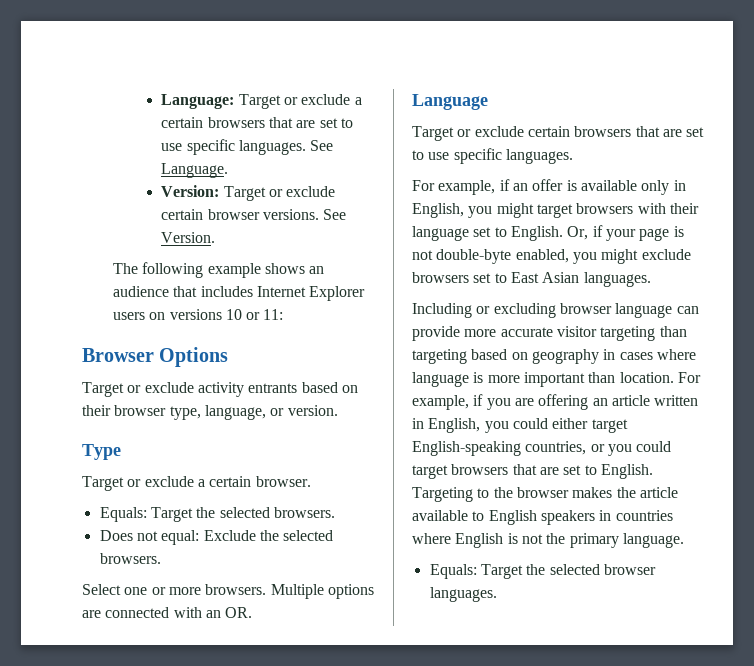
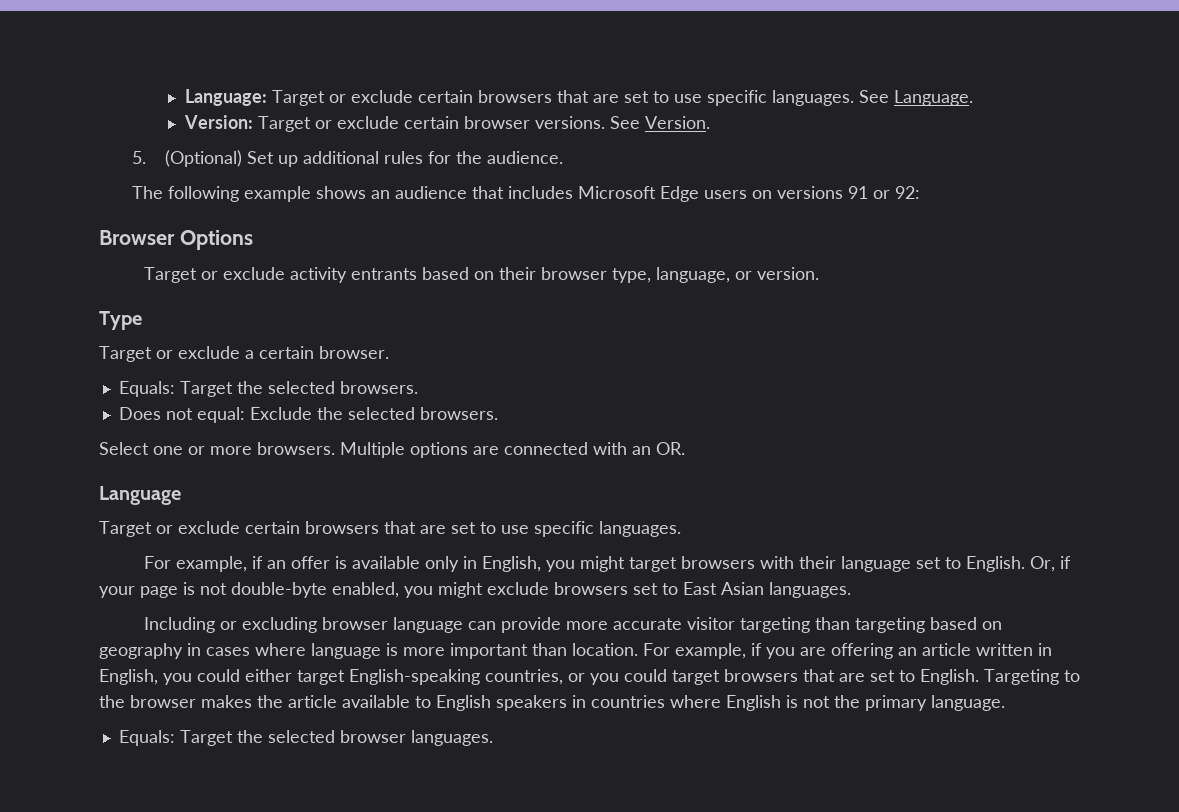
[354,97,362,105] a -> (413, 96) none
(216, 237) none -> [131,150,563,167] // 5. (Optional) Set up additional rules for the audience.
[256,286,366,301] Internet Explorer -> [577,186,699,202] Microsoft Edge
[225,309,284,320] 10 or 11: -> [847,186,920,199] 91 or 92:

